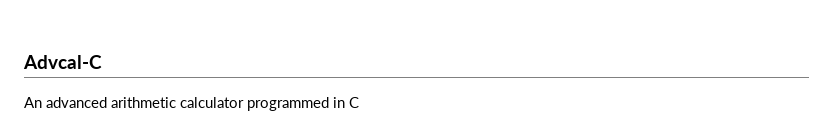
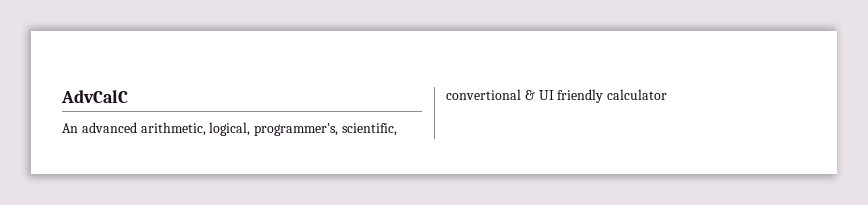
[23,55,102,69] Advcal-C -> [61,90,128,103] AdvCalC
[111,97,359,111] arithmetic calculator programmed in C -> [140,122,397,136] [446,89,668,103] arithmetic, logical, programmer's, scientific, convertional & UI friendly calculator

